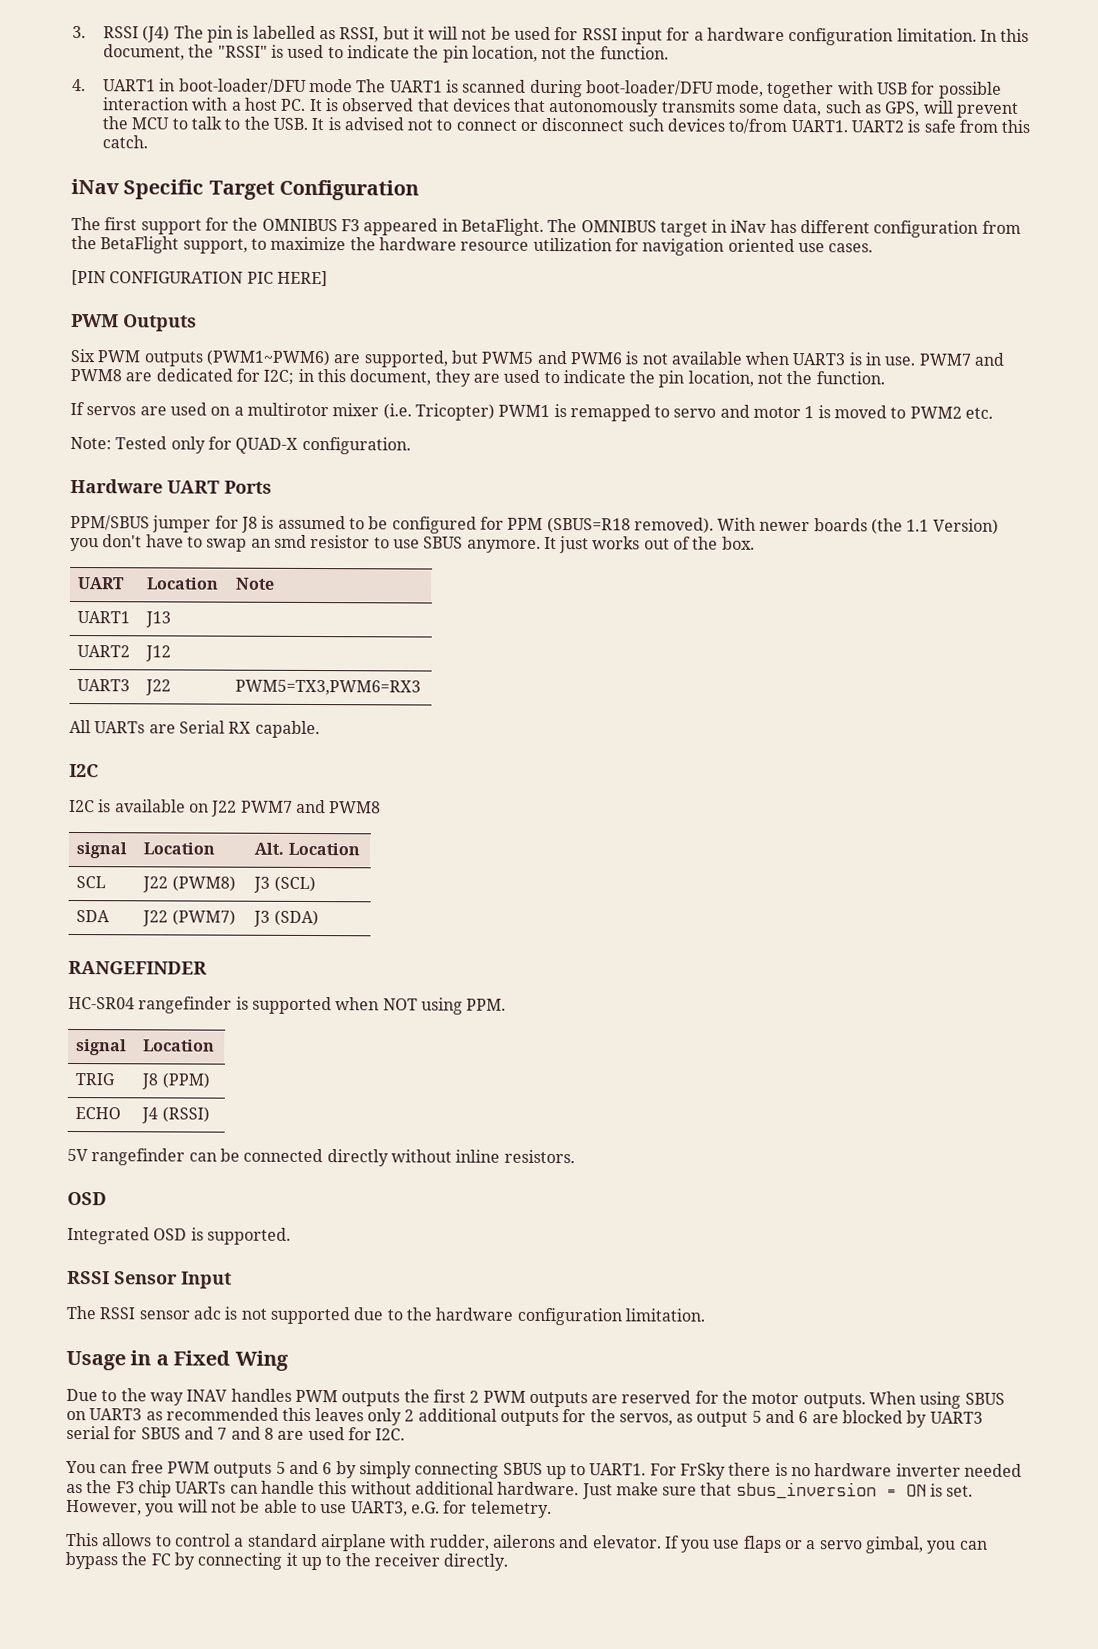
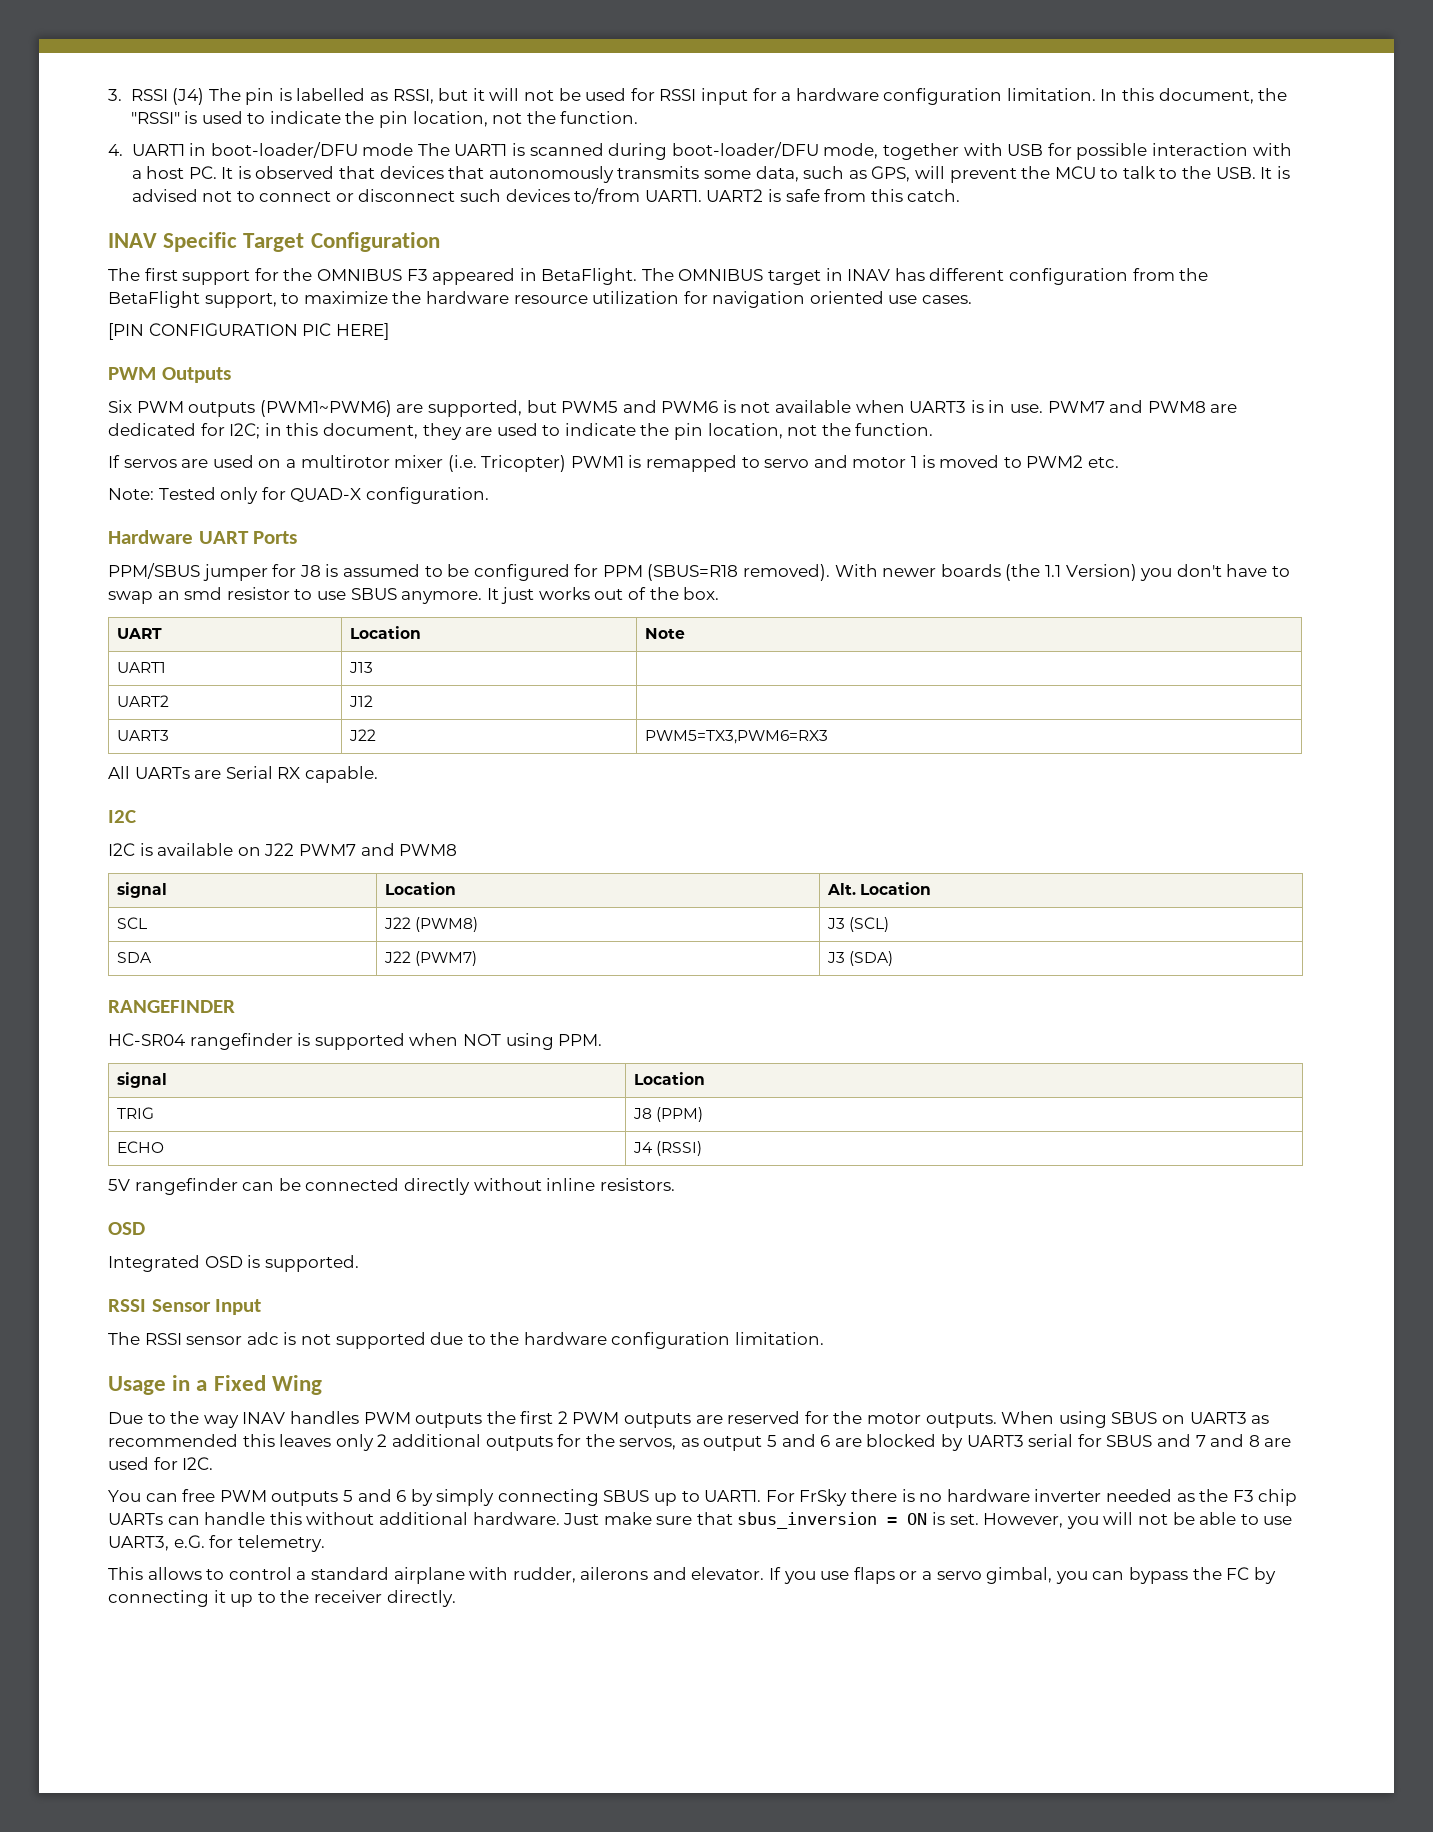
[71,178,120,195] iNav -> [108,233,157,248] INAV
[730,219,768,233] iNav -> [847,269,891,281] INAV

